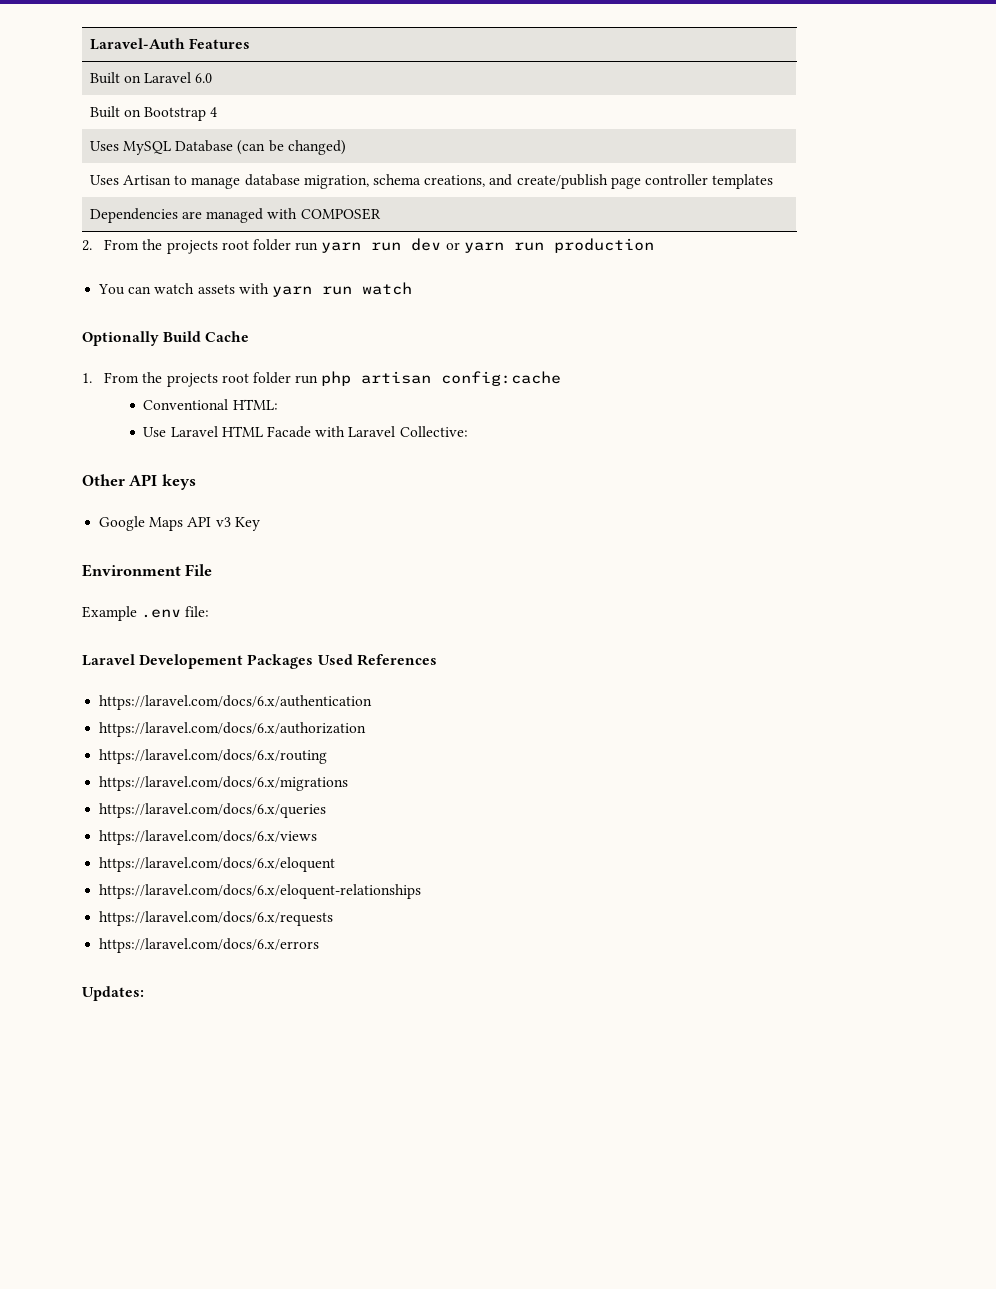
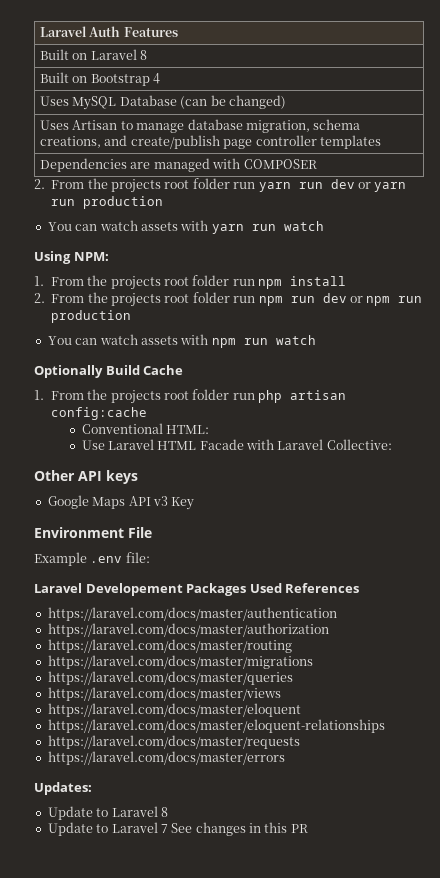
[89,38,185,50] Laravel-Auth -> [40,26,121,37] Laravel Auth
[195,73,213,83] 6.0 -> [140,50,148,60] 8
(412, 288) none -> [34,251,109,264] [34,275,347,290] [34,292,423,307] [51,310,132,323] [47,334,316,348] // Using NPM: // 1. From the projects root folder run npm install // 2. From the projects root folder run npm run dev or npm run production // You can watch assets with npm run watch
[99,695,373,710] [99,722,367,737] [99,749,328,764] [99,776,349,791] [99,803,327,818] [99,830,318,845] [99,857,336,872] [99,884,422,899] [99,911,334,926] [99,938,320,953] [82,986,144,1001] https://laravel.com/docs/6.x/authentication // https://laravel.com/docs/6.x/authorization // https://laravel.com/docs/6.x/routing // https://laravel.com/docs/6.x/migrations // https://laravel.com/docs/6.x/queries // https://laravel.com/docs/6.x/views // https://laravel.com/docs/6.x/eloquent // https://laravel.com/docs/6.x/eloquent-relationships // https://laravel.com/docs/6.x/requests // https://laravel.com/docs/6.x/errors // Updates: -> [47,607,337,621] [47,623,329,637] [47,639,292,653] [47,655,313,669] [47,671,293,685] [47,687,281,701] [47,703,301,717] [47,719,385,733] [47,735,300,749] [47,751,285,765] [34,782,92,795] [47,806,168,820] [47,822,308,836] https://laravel.com/docs/master/authentication // https://laravel.com/docs/master/authorization // https://laravel.com/docs/master/routing // https://laravel.com/docs/master/migrations // https://laravel.com/docs/master/queries // https://laravel.com/docs/master/views // https://laravel.com/docs/master/eloquent // https://laravel.com/docs/master/eloquent-relationships // https://laravel.com/docs/master/requests // https://laravel.com/docs/master/errors // Updates: // Update to Laravel 8 // Update to Laravel 7 See changes in this PR

